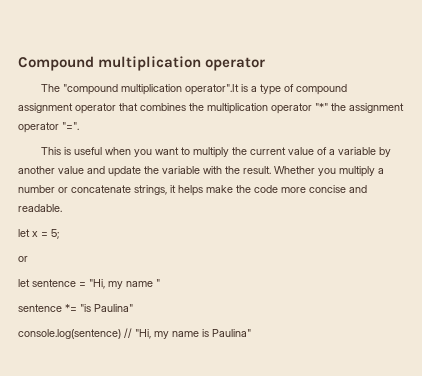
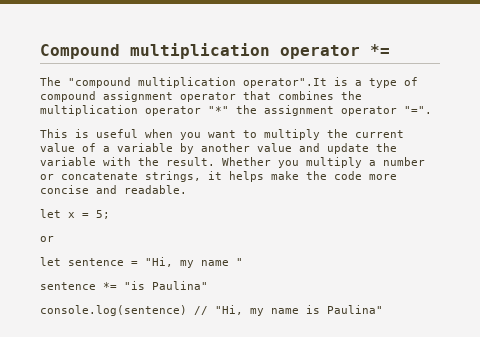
(266, 64) none -> [370,44,390,56] *=

